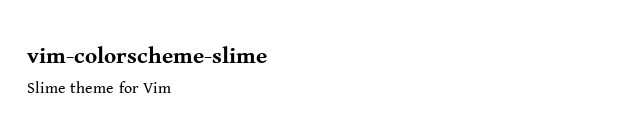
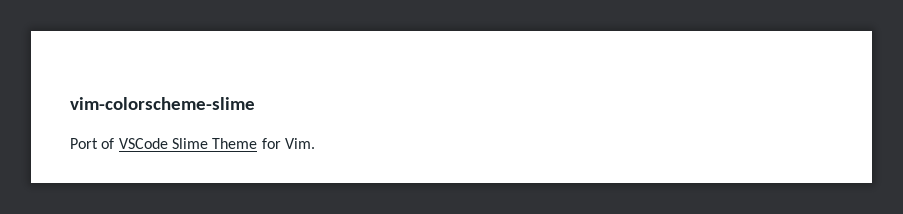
[27,81,171,93] Slime theme for Vim -> [70,138,315,149] Port of VSCode Slime Theme for Vim.

